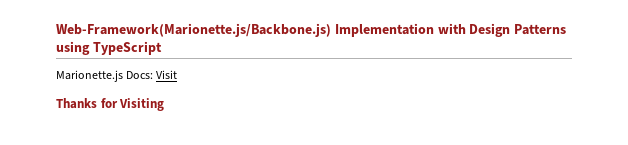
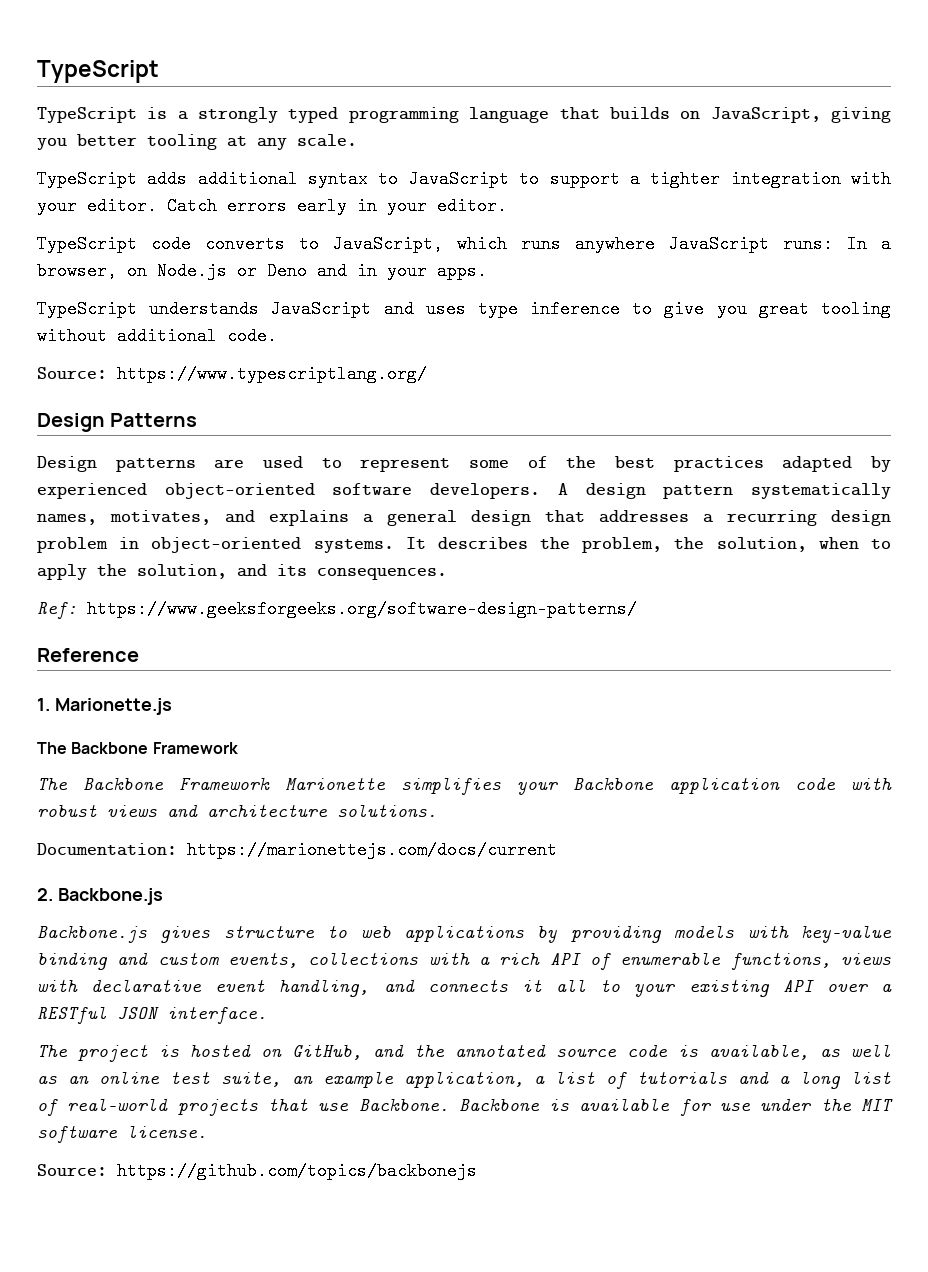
[56,23,567,37] [56,41,162,55] [56,70,178,82] [56,98,165,111] Web-Framework(Marionette.js/Backbone.js) Implementation with Design Patterns using TypeScript // Marionette.js Docs: Visit // Thanks for Visiting -> [37,60,159,83] [37,107,892,123] [37,134,357,150] [37,170,892,188] [37,197,507,215] [37,235,891,253] [37,262,487,280] [37,300,891,318] [37,327,277,345] [37,365,427,383] [37,413,198,432] [37,456,891,472] [37,483,891,499] [37,510,891,526] [37,537,891,553] [37,564,447,580] [37,600,637,619] [37,648,139,662] [37,698,172,715] [37,742,238,754] [37,777,892,795] [37,804,437,817] [37,841,557,859] [37,888,163,905] [37,925,892,943] [37,952,892,970] [37,979,893,997] [37,1006,267,1024] [37,1044,891,1062] [37,1071,891,1089] [37,1098,893,1116] [37,1125,207,1143] [37,1162,477,1180] TypeScript // TypeScript is a strongly typed programming language that builds on JavaScript, giving you better tooling at any scale. // TypeScript adds additional syntax to JavaScript to support a tighter integration with your editor. Catch errors early in your editor. // TypeScript code converts to JavaScript, which runs anywhere JavaScript runs: In a browser, on Node.js or Deno and in your apps. // TypeScript understands JavaScript and uses type inference to give you great tooling without additional code. // Source: https://www.typescriptlang.org/ // Design Patterns // Design patterns are used to represent some of the best practices adapted by experienced object-oriented software developers. A design pattern systematically names, motivates, and explains a general design that addresses a recurring design problem in object-oriented systems. It describes the problem, the solution, when to apply the solution, and its consequences. // Ref: https://www.geeksforgeeks.org/software-design-patterns/ // Reference // 1. Marionette.js // The Backbone Framework // The Backbone Framework Marionette simplifies your Backbone application code with robust views and architecture solutions. // Documentation: https://marionettejs.com/docs/current // 2. Backbone.js // Backbone.js gives structure to web applications by providing models with key-value binding and custom events, collections with a rich API of enumerable functions, views with declarative event handling, and connects it all to your existing API over a RESTful JSON interface. // The project is hosted on GitHub, and the annotated source code is available, as well as an online test suite, an example application, a list of tutorials and a long list of real-world projects that use Backbone. Backbone is available for use under the MIT software license. // Source: https://github.com/topics/backbonejs

